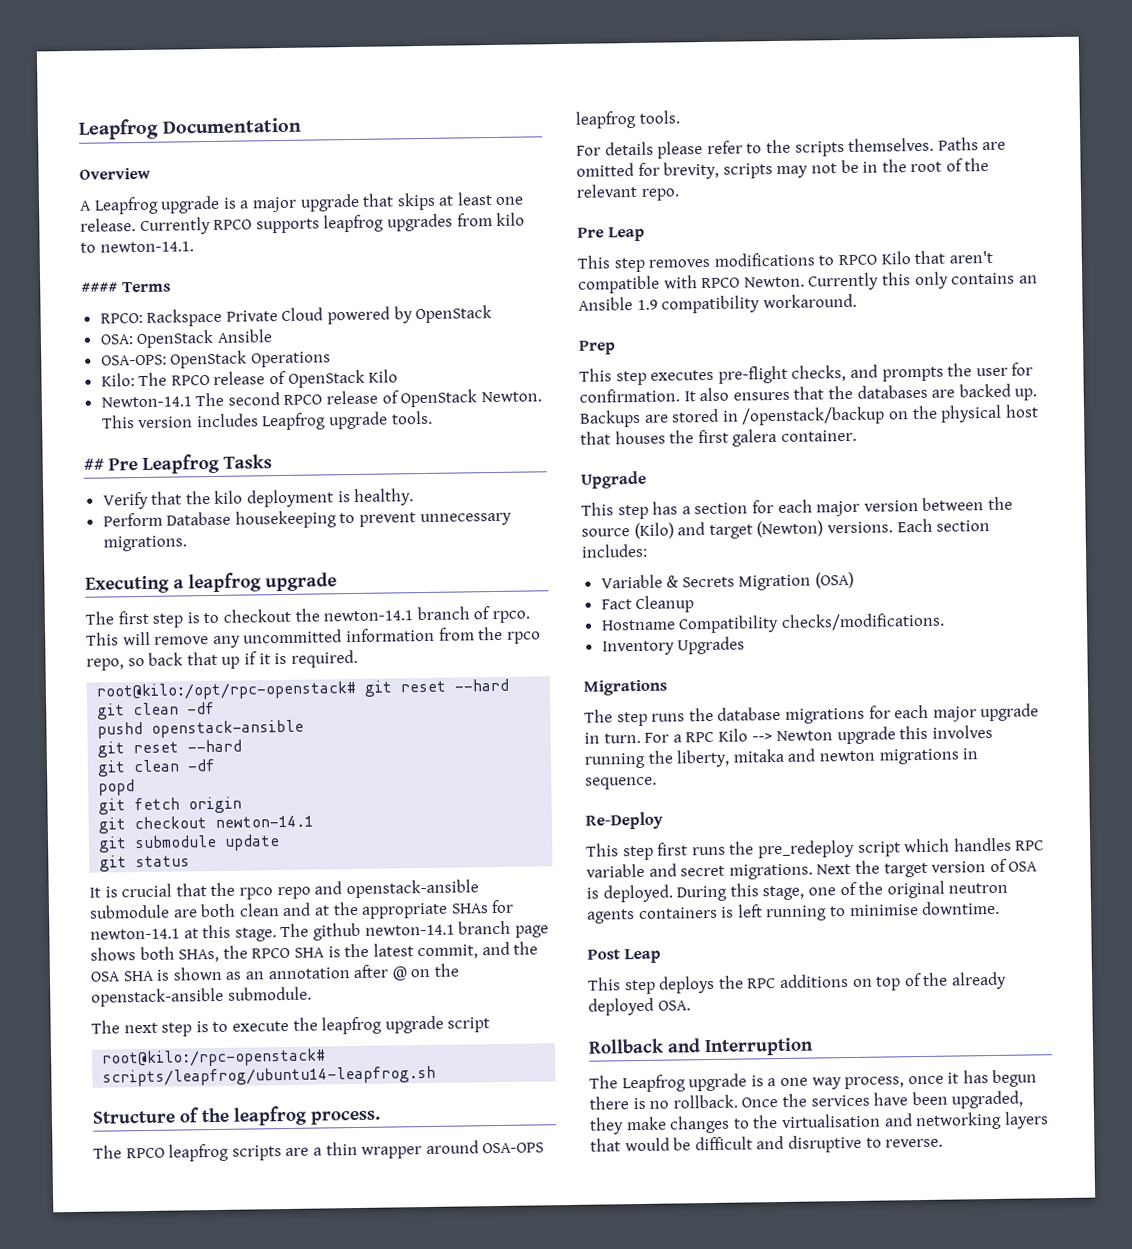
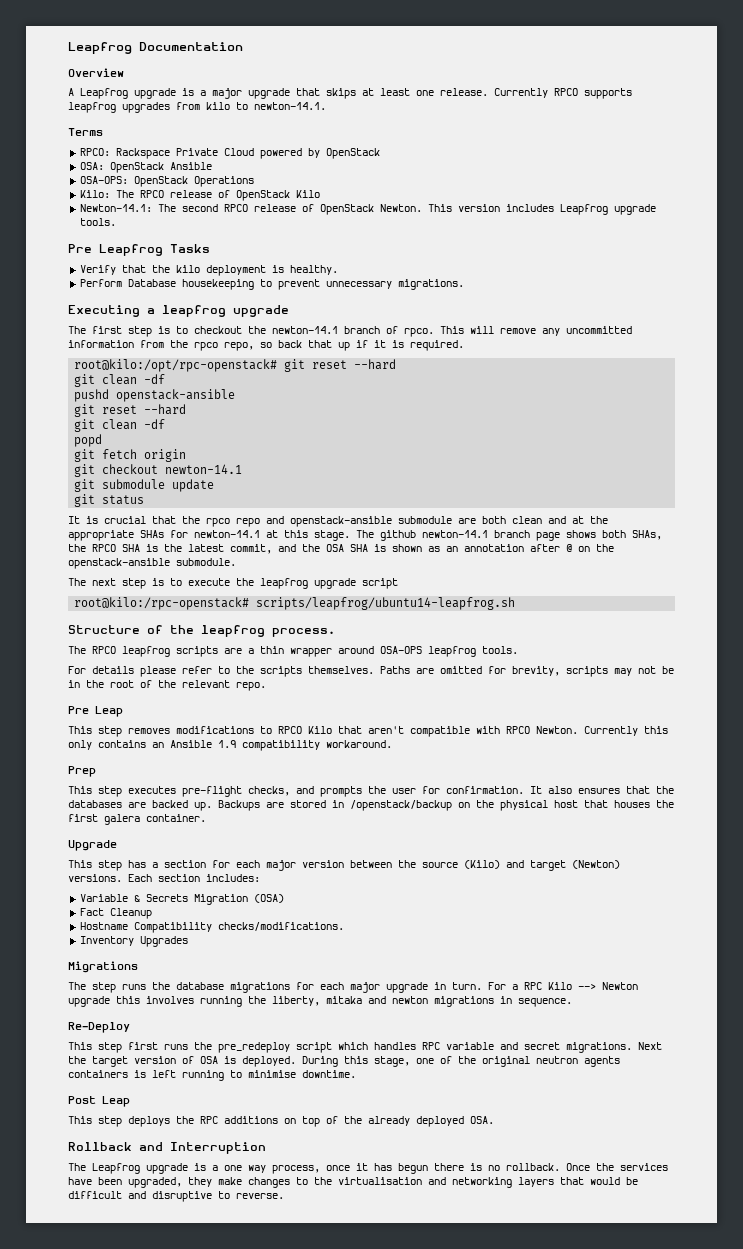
[81,282,118,293] #### -> (326, 106) none
[100,396,192,408] Newton-14.1 -> [79,204,152,212] Newton-14.1:
[83,458,104,471] ## -> (116, 222) none

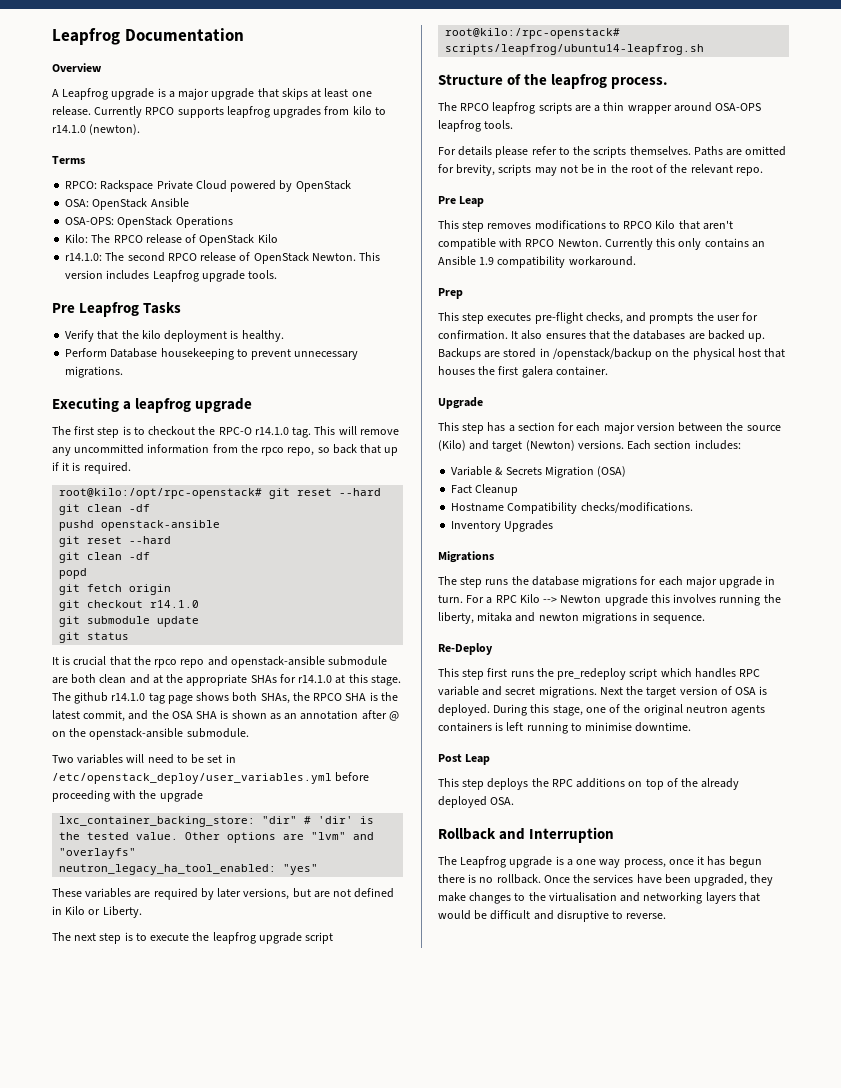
[254,102,326,110] newton-14.1. -> [52,124,141,135] r14.1.0 (newton).
[79,204,152,212] Newton-14.1: -> [65,253,103,261] r14.1.0:
[272,326,434,337] newton-14.1 branch of rpco. -> [218,427,312,438] RPC-O r14.1.0 tag.
[165,464,243,474] newton-14.1 -> [150,600,200,608] r14.1.0
[194,530,260,538] newton-14.1 -> [298,675,333,683] r14.1.0
[422,530,530,538] newton-14.1 branch -> [111,693,165,704] r14.1.0 tag
(236, 562) none -> [52,754,236,764] [52,772,370,784] [52,790,203,802] [59,816,375,827] [59,832,375,843] [59,848,137,859] [59,864,319,875] [52,888,395,900] [52,906,142,918] // Two variables will need to be set in /etc/openstack_deploy/user_variables.yml before proceeding with the upgrade // lxc_container_backing_store: "dir" # 'dir' is the tested value. Other options are "lvm" and "overlayfs" // neutron_legacy_ha_tool_enabled: "yes" // These variables are required by later versions, but are not defined in Kilo or Liberty.

